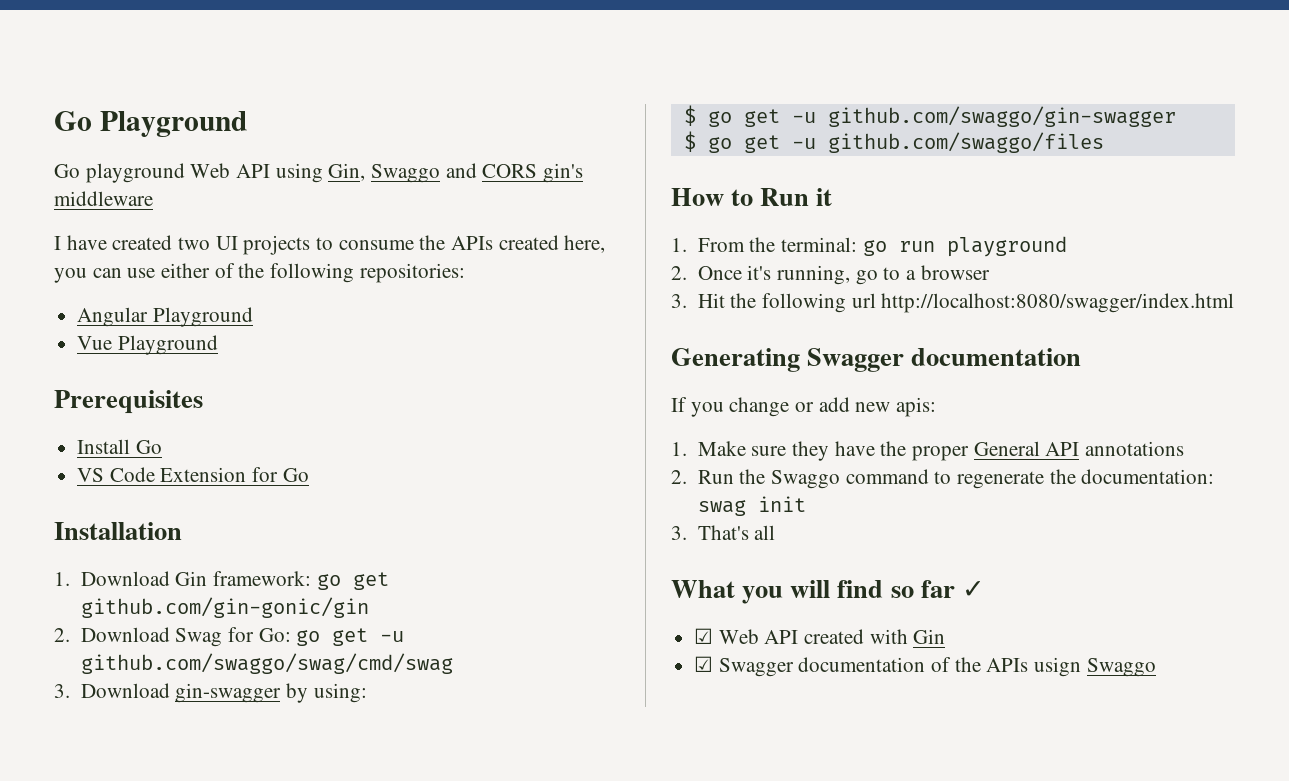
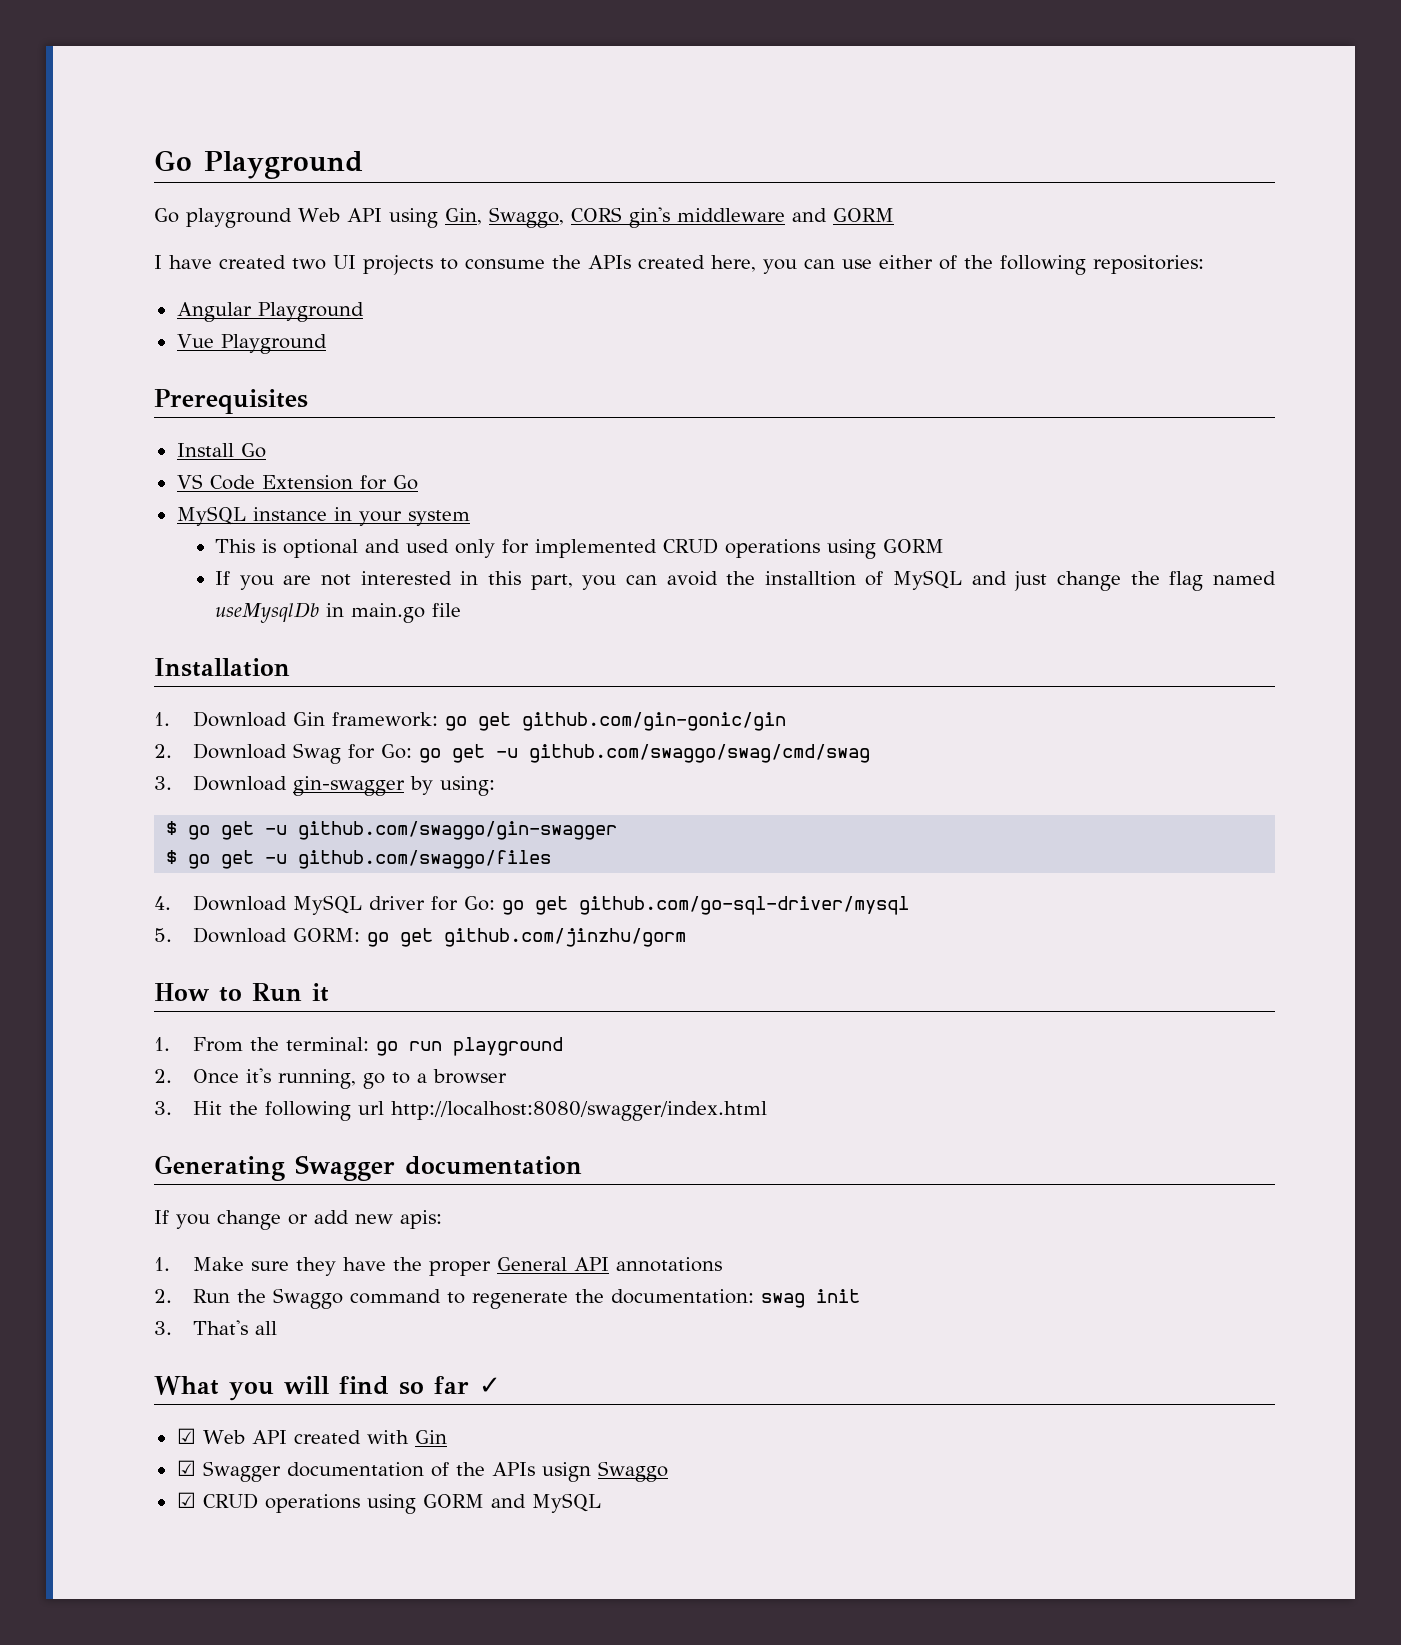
[371,163,477,183] Swaggo and -> [488,207,564,228] Swaggo,
(153, 198) none -> [791,208,894,222] and GORM
(309, 475) none -> [176,506,470,526] [215,538,945,559] [215,570,1277,591] [215,602,462,623] // MySQL instance in your system // This is optional and used only for implemented CRUD operations using GORM // If you are not interested in this part, you can avoid the installtion of MySQL and just change the flag named useMysqlDb in main.go file
(1104, 142) none -> [154,895,909,915] [154,927,686,947] // 4. Download MySQL driver for Go: go get github.com/go-sql-driver/mysql // 5. Download GORM: go get github.com/jinzhu/gorm
(1156, 667) none -> [176,1492,601,1514] // ☑ CRUD operations using GORM and MySQL

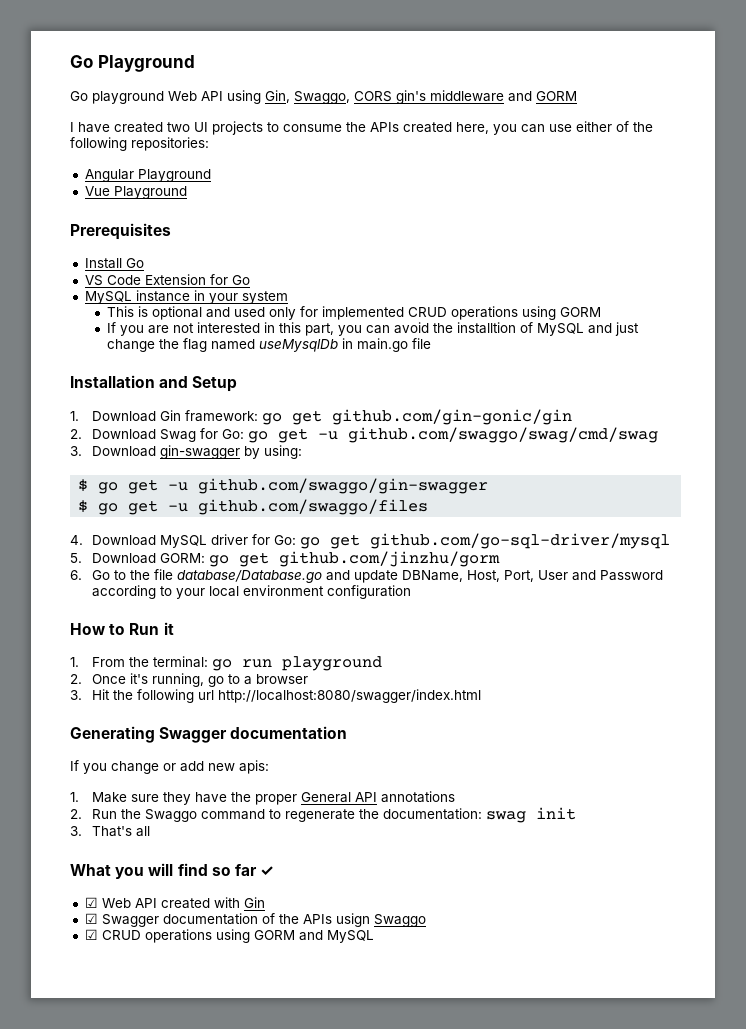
(290, 667) none -> [159,376,238,392] and Setup
(686, 937) none -> [70,569,664,583] [92,585,412,599] // 6. Go to the file database/Database.go and update DBName, Host, Port, User and Password according to your local environment configuration

